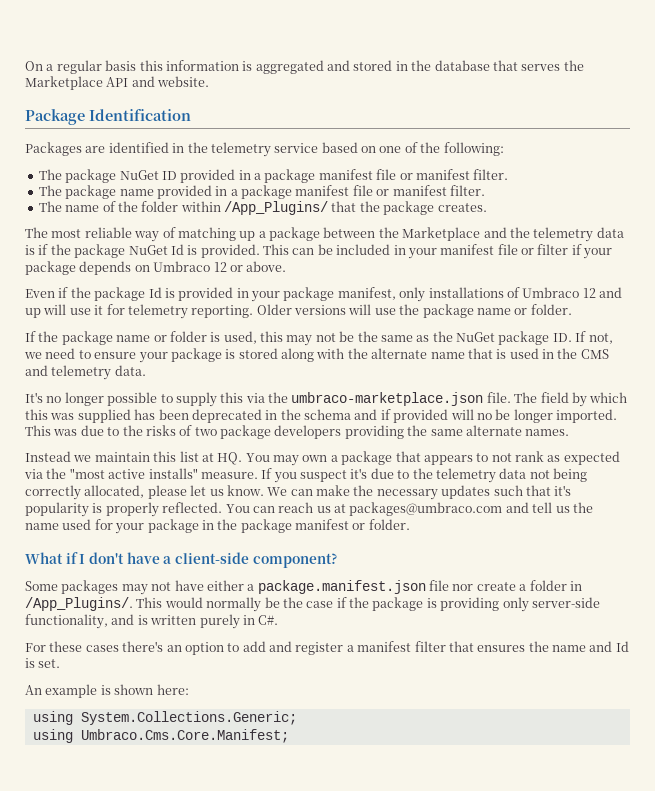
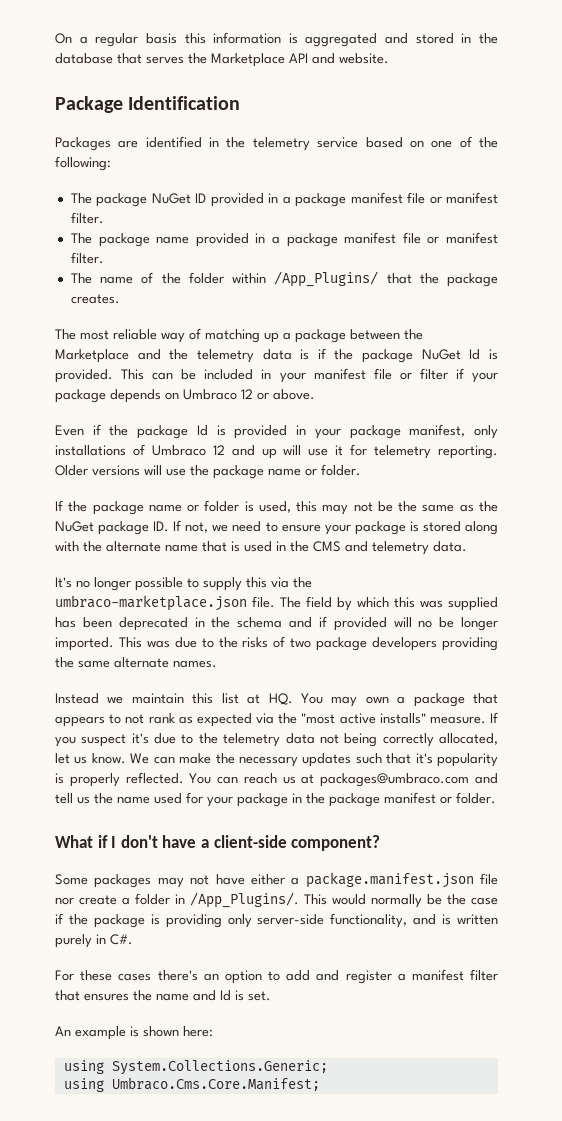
[147,485,187,499] please -> (499, 739) none

